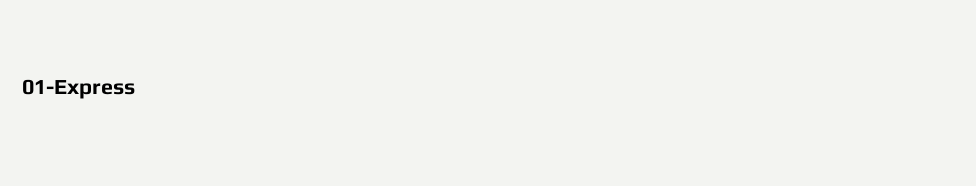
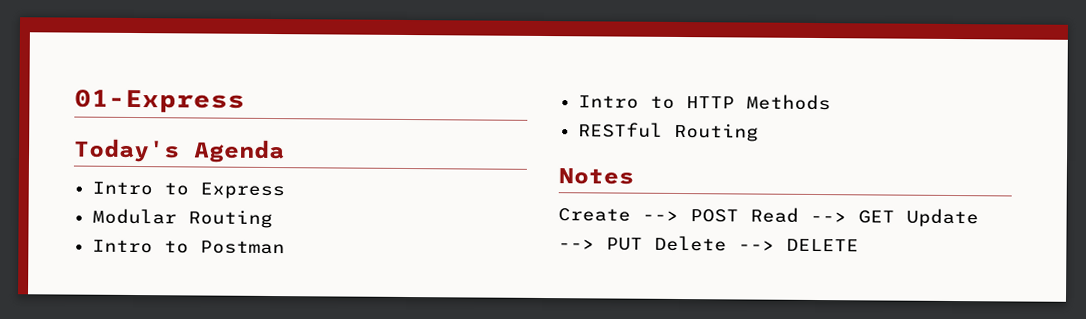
(135, 89) none -> [73,138,285,164] [91,181,285,200] [91,208,273,229] [91,239,285,255] [577,94,831,111] [577,122,759,142] [558,167,634,185] [558,207,979,228] [558,235,859,252] // Today's Agenda // Intro to Express // Modular Routing // Intro to Postman // Intro to HTTP Methods // RESTful Routing // Notes // Create --> POST Read --> GET Update --> PUT Delete --> DELETE

